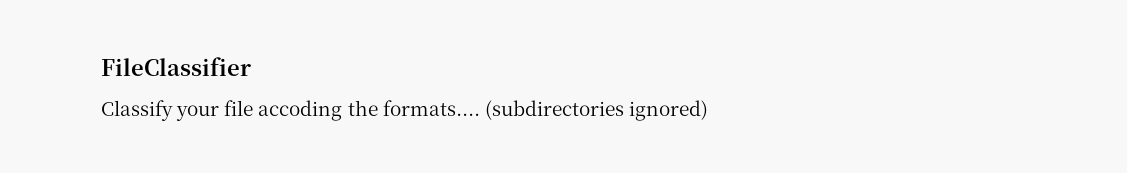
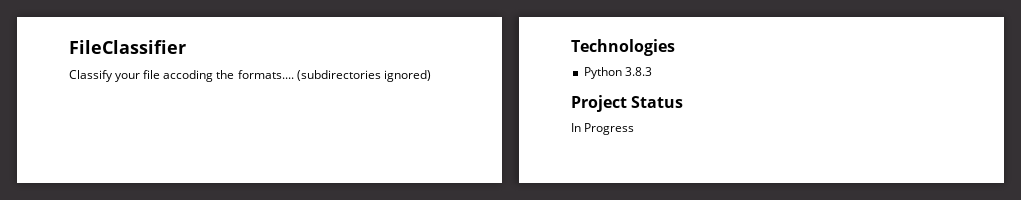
(708, 110) none -> [571,39,675,56] [583,67,652,79] [571,95,684,112] [571,123,635,135] // Technologies // Python 3.8.3 // Project Status // In Progress

